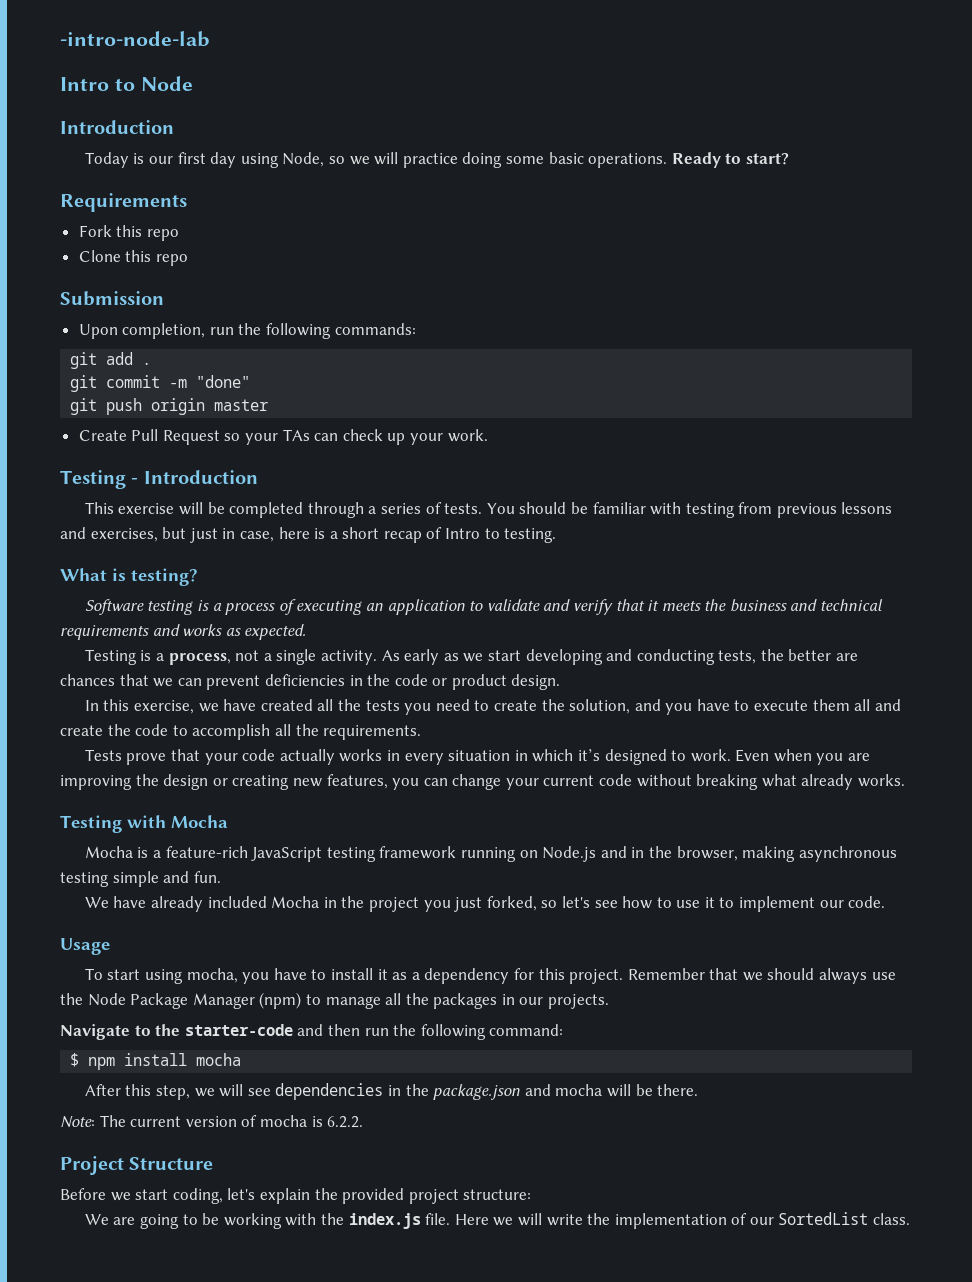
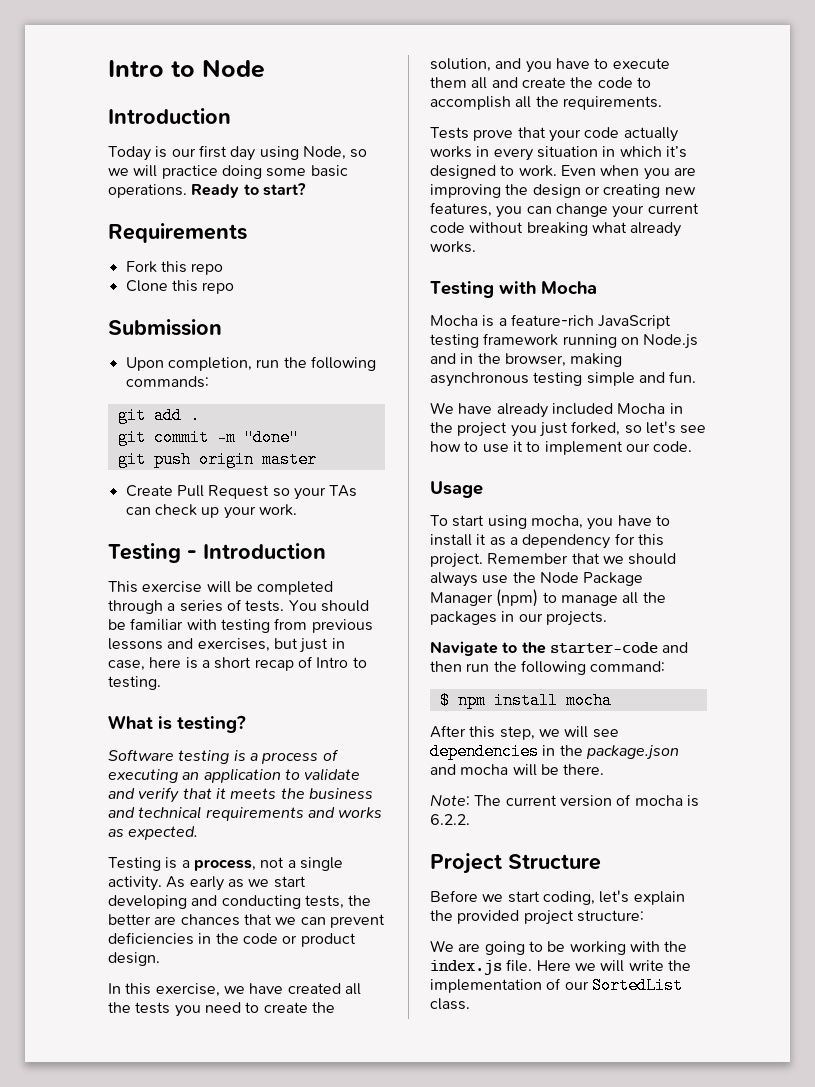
[60,31,210,47] -intro-node-lab // -> (108, 68) none

